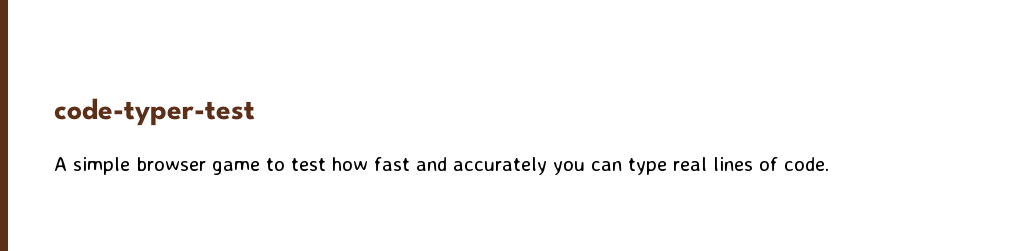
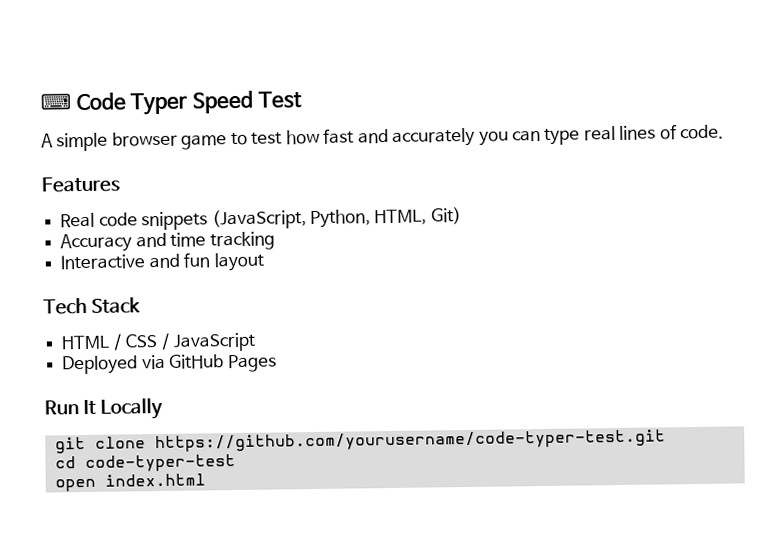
[54,98,255,126] code-typer-test -> [40,90,302,116] ⌨ Code Typer Speed Test
(829, 164) none -> [41,176,120,193] [60,207,462,231] [60,231,275,253] [60,252,264,272] [43,297,142,315] [61,332,256,352] [62,354,277,375] [44,397,164,420] [54,429,666,454] [54,454,236,473] [54,473,206,492] // Features // Real code snippets (JavaScript, Python, HTML, Git) // Accuracy and time tracking // Interactive and fun layout // Tech Stack // HTML / CSS / JavaScript // Deployed via GitHub Pages // Run It Locally // git clone https://github.com/yourusername/code-typer-test.git // cd code-typer-test // open index.html

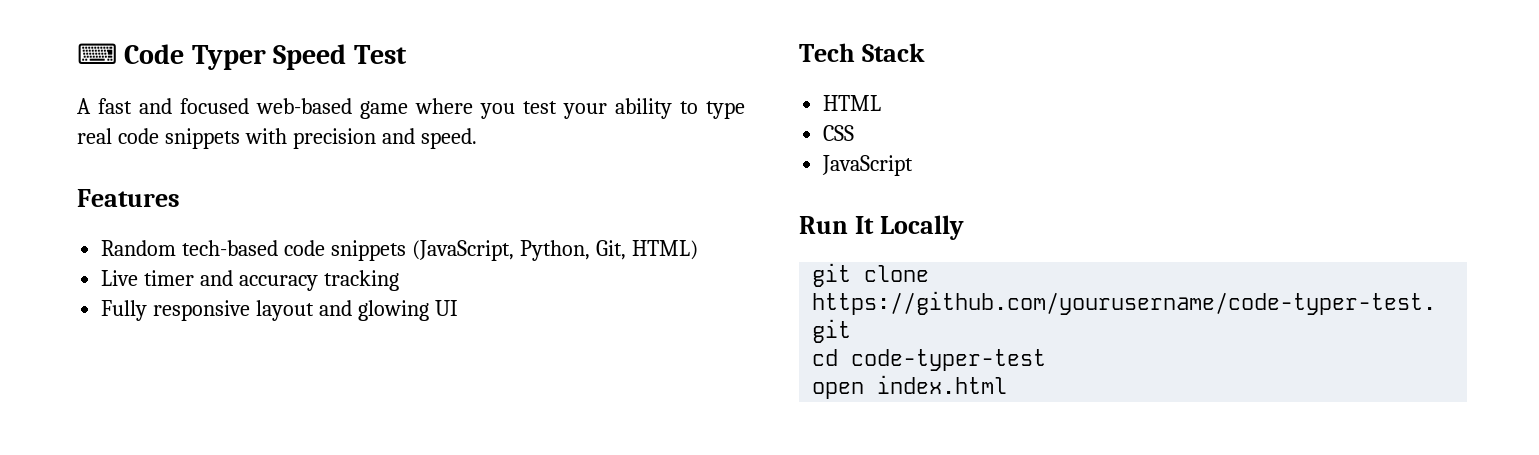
[56,124,725,152] simple browser game to test how fast and accurately you can type real lines of code. -> [98,98,745,119] [77,128,477,149] fast and focused web-based game where you test your ability to type real code snippets with precision and speed.
[60,212,96,228] Real -> [101,240,279,256] Random tech-based
[374,207,462,226] [60,231,275,253] [60,252,264,272] HTML, Git) // Accuracy and time tracking // Interactive and fun layout -> [595,240,698,260] [101,270,399,291] [101,300,458,321] Git, HTML) // Live timer and accuracy tracking // Fully responsive layout and glowing UI
[112,333,123,351] / -> (882, 103) //
[160,332,171,350] / -> (855, 133) //
[62,354,277,375] // Deployed via GitHub Pages -> (914, 165) none

